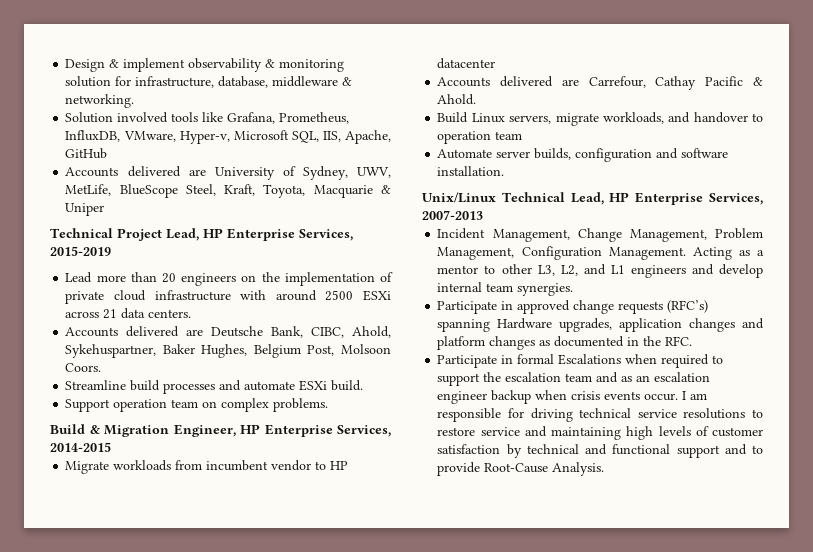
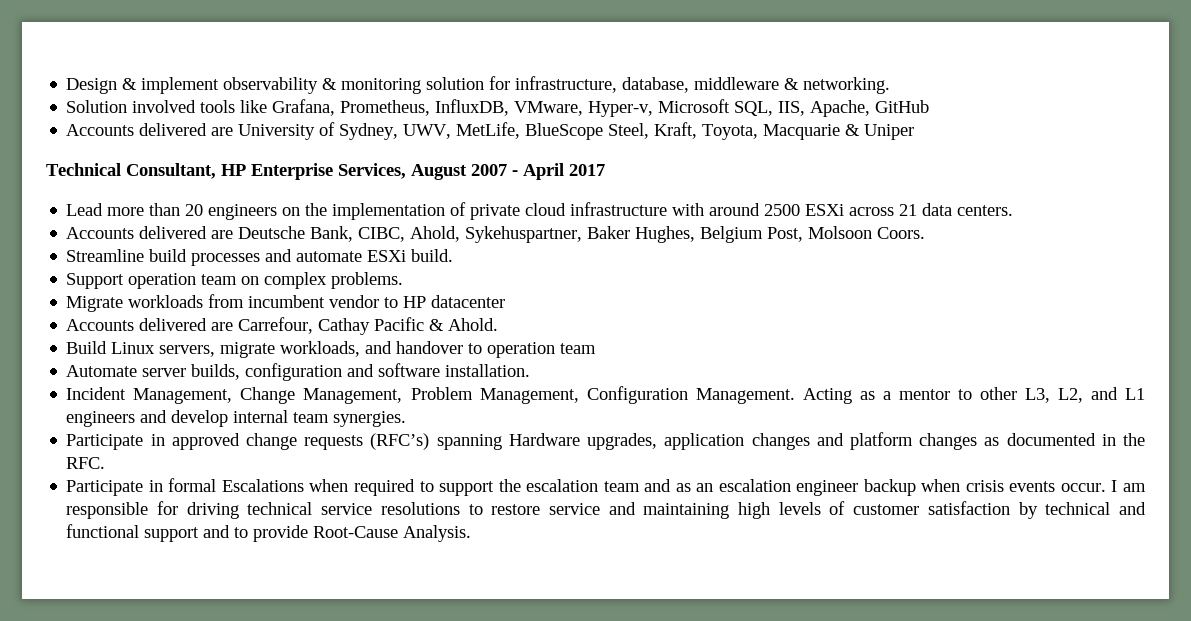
[117,228,353,241] [50,246,111,256] Project Lead, HP Enterprise Services, 2015-2019 -> [126,163,605,180] Consultant, HP Enterprise Services, August 2007 - April 2017
[50,424,391,437] [50,442,111,452] // Build & Migration Engineer, HP Enterprise Services, 2014-2015 -> (404, 280) none
[422,192,763,205] [422,210,483,220] // Unix/Linux Technical Lead, HP Enterprise Services, 2007-2013 -> (531, 370) none

